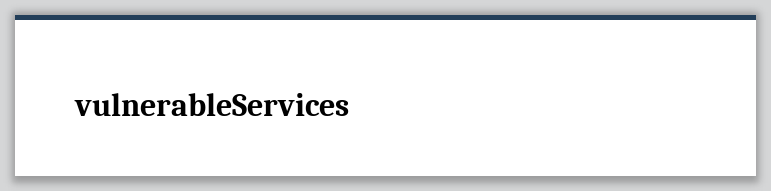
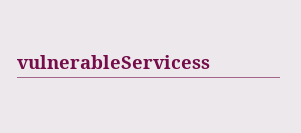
[74,93,349,116] vulnerableServices -> [17,55,210,69] vulnerableServicess

